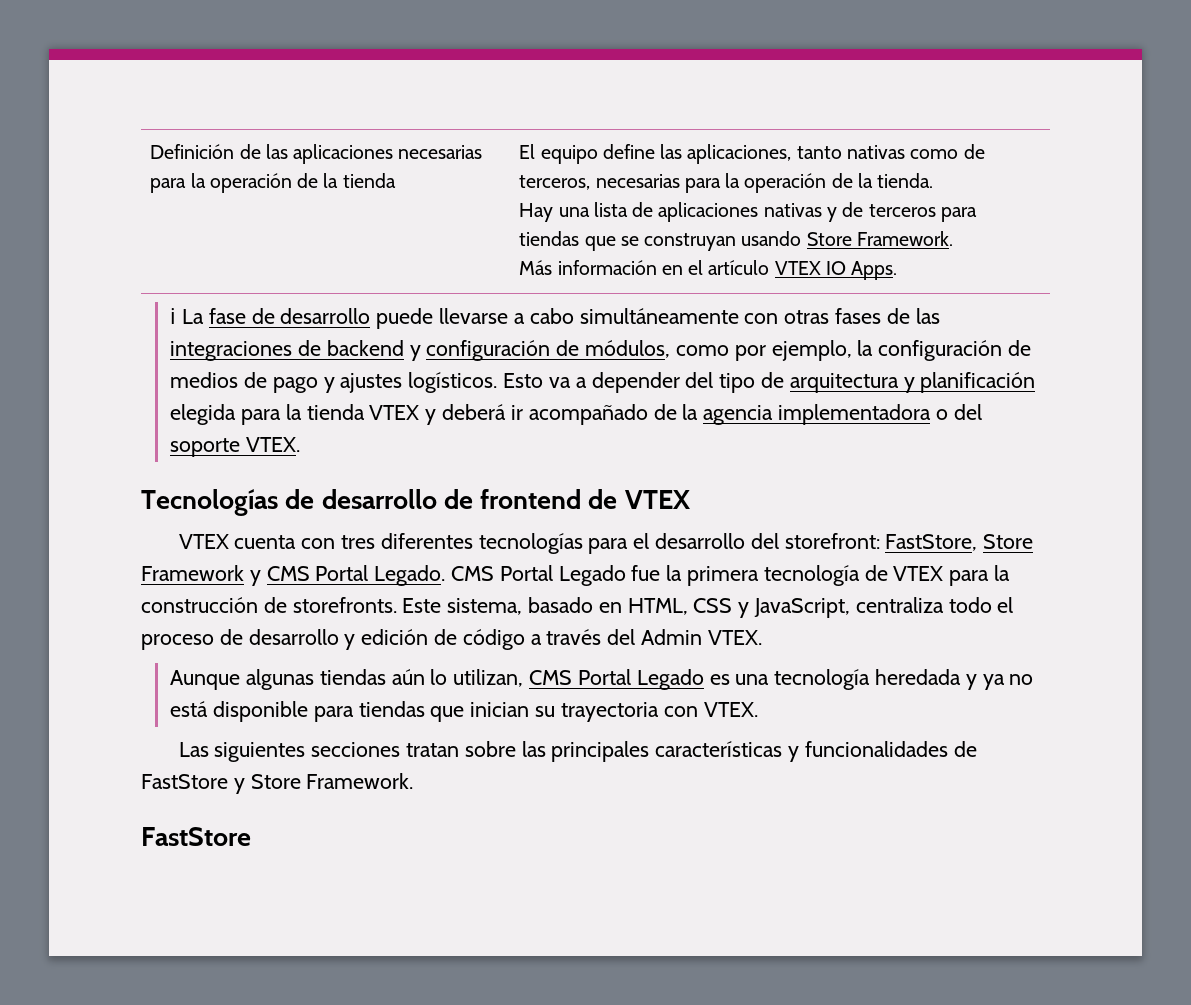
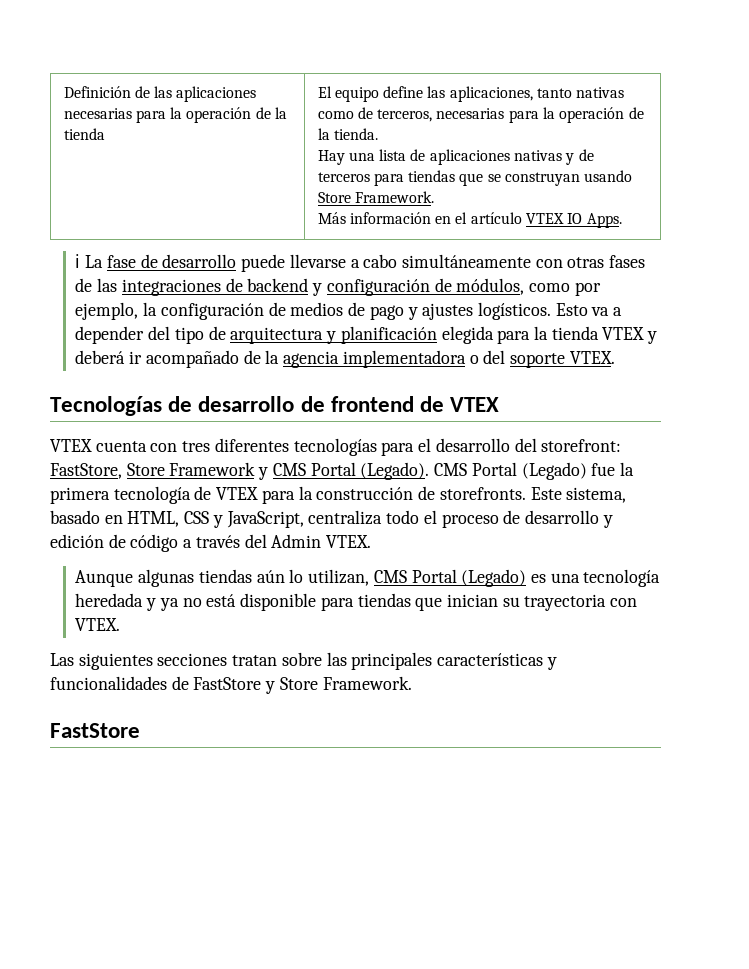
[374,565,626,586] Legado. CMS Portal Legado -> [360,462,587,480] (Legado). CMS Portal (Legado)
[636,669,704,690] Legado -> [461,569,527,587] (Legado)

